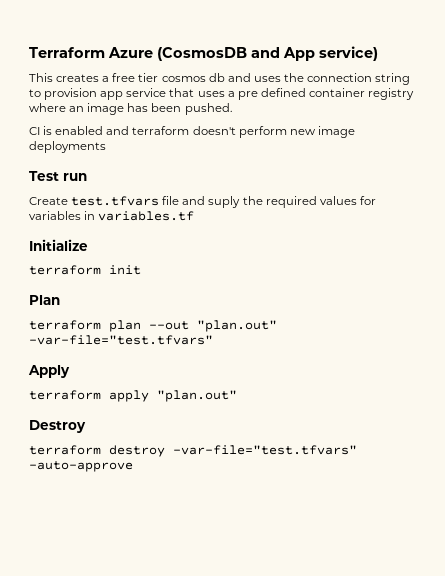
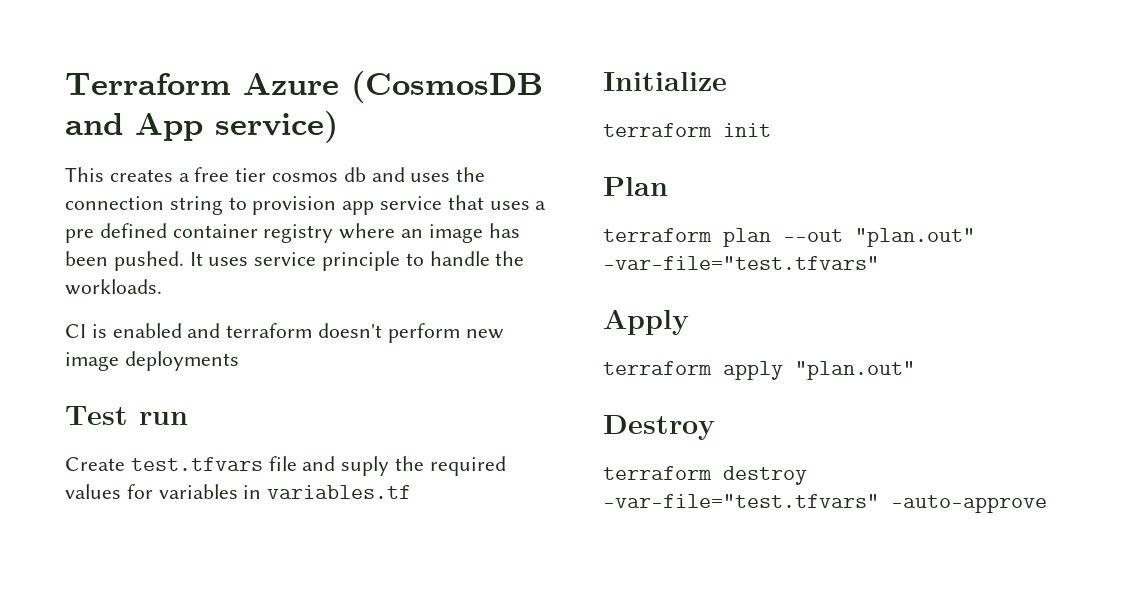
(232, 109) none -> [189,251,525,271] [65,279,162,295] It uses service principle to handle the workloads.

